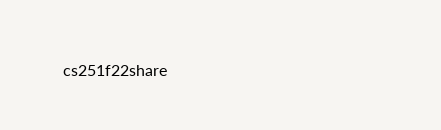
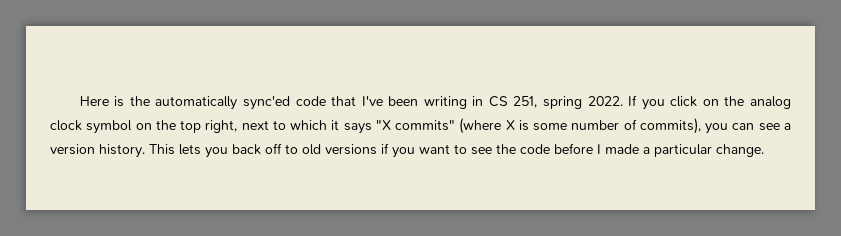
[63,65,167,76] cs251f22share -> [79,95,791,110] [50,118,791,134] [50,143,764,158] Here is the automatically sync'ed code that I've been writing in CS 251, spring 2022. If you click on the analog clock symbol on the top right, next to which it says "X commits" (where X is some number of commits), you can see a version history. This lets you back off to old versions if you want to see the code before I made a particular change.

